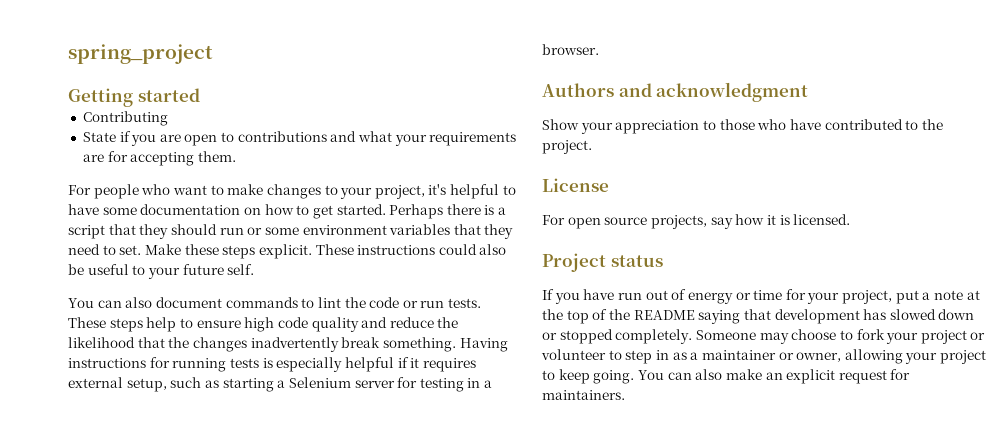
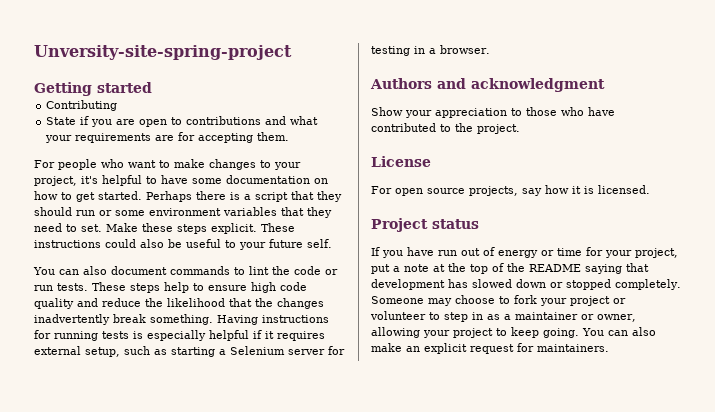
[68,44,213,64] spring_project -> [34,45,292,60] Unversity-site-spring-project

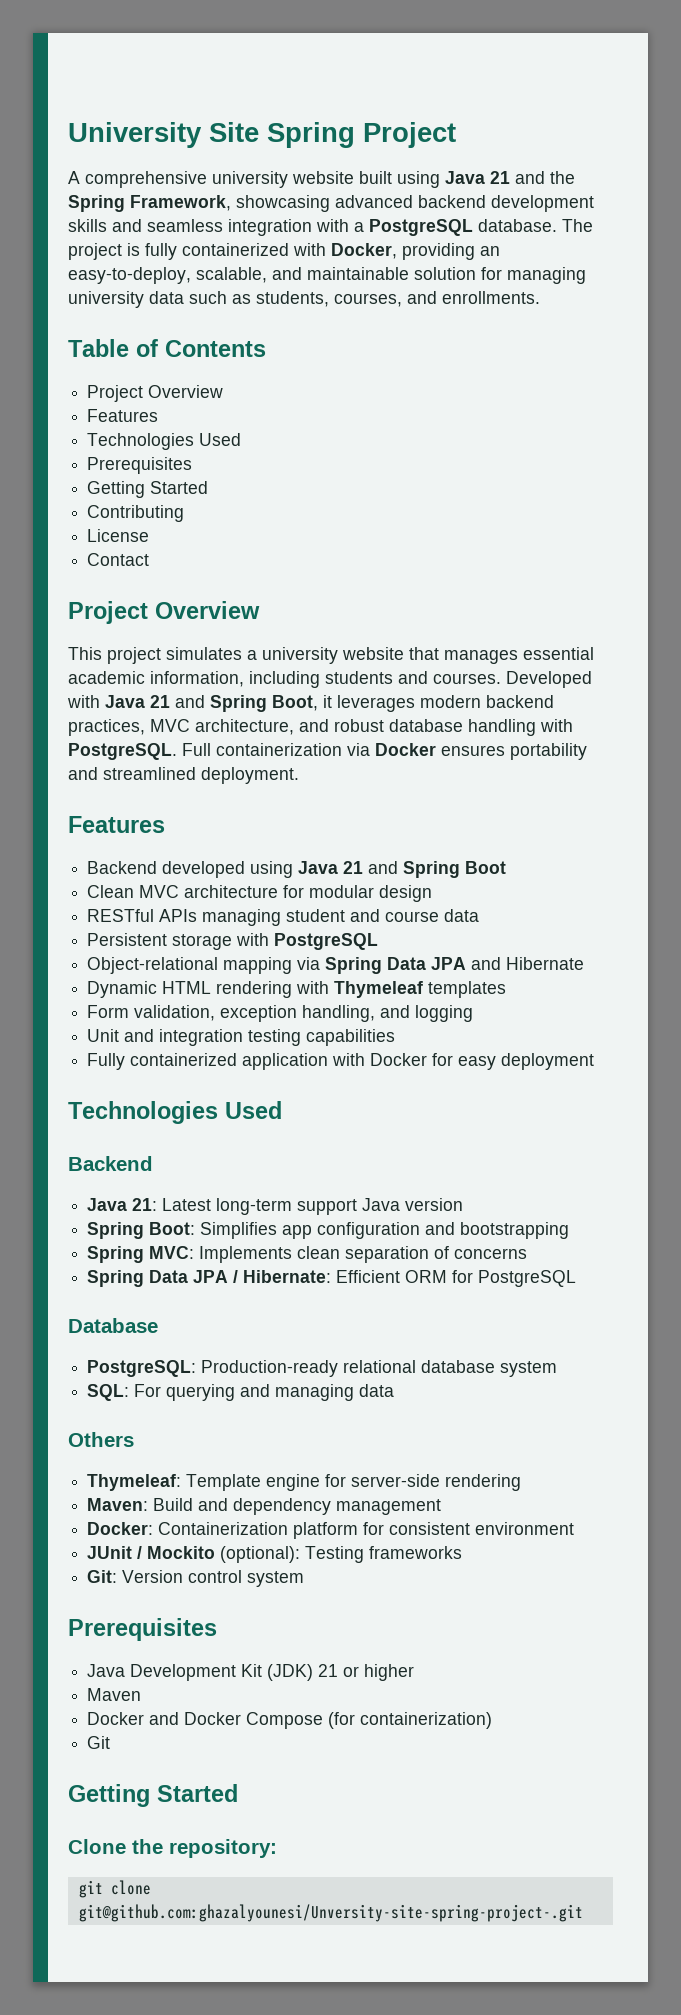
[34,45,292,60] [34,82,152,96] Unversity-site-spring-project // Getting started -> [68,122,456,148] [68,171,575,188] [68,195,594,212] [68,219,593,236] [68,243,500,260] [68,267,586,284] [68,291,540,308] [68,339,266,357] [87,385,224,402] [87,409,159,422] [87,433,242,450] [87,457,193,474] [87,481,209,498] University Site Spring Project // A comprehensive university website built using Java 21 and the Spring Framework, showcasing advanced backend development skills and seamless integration with a PostgreSQL database. The project is fully containerized with Docker, providing an easy-to-deploy, scalable, and maintainable solution for managing university data such as students, courses, and enrollments. // Table of Contents // Project Overview // Features // Technologies Used // Prerequisites // Getting Started
[46,116,319,127] [45,132,290,143] [34,159,301,170] [34,175,328,186] [34,191,342,202] [34,207,332,218] [34,223,295,234] [34,239,332,250] [33,266,338,275] [34,282,307,293] [34,298,324,309] [34,314,329,325] [34,330,325,341] [34,346,345,357] [371,45,490,56] [370,78,605,92] [371,107,615,118] [371,123,520,134] [371,156,431,167] [371,185,650,196] [371,218,479,232] [371,247,678,258] [371,263,649,274] [371,279,681,290] [371,295,626,306] [370,311,636,322] [371,327,656,338] [371,343,609,354] State if you are open to contributions and what your requirements are for accepting them. // For people who want to make changes to your project, it's helpful to have some documentation on how to get started. Perhaps there is a script that they should run or some environment variables that they need to set. Make these steps explicit. These instructions could also be useful to your future self. // You can also document commands to lint the code or run tests. These steps help to ensure high code quality and reduce the likelihood that the changes inadvertently break something. Having instructions for running tests is especially helpful if it requires external setup, such as starting a Selenium server for testing in a browser. // Authors and acknowledgment // Show your appreciation to those who have contributed to the project. // License // For open source projects, say how it is licensed. // Project status // If you have run out of energy or time for your project, put a note at the top of the README saying that development has slowed down or stopped completely. Someone may choose to fork your project or volunteer to step in as a maintainer or owner, allowing your project to keep going. You can also make an explicit request for maintainers. -> [87,529,150,542] [87,553,150,566] [68,601,260,624] [68,647,594,664] [68,671,592,688] [67,695,554,712] [68,719,573,736] [68,743,587,760] [68,767,299,784] [68,816,165,833] [87,861,507,878] [87,885,433,902] [87,909,480,926] [87,933,379,950] [87,957,585,974] [87,981,507,998] [87,1005,474,1022] [87,1029,396,1046] [87,1053,595,1070] [68,1101,282,1124] [68,1156,153,1171] [87,1198,464,1215] [87,1222,570,1239] [87,1246,528,1263] [87,1270,577,1287] [68,1318,158,1333] [87,1360,558,1377] [87,1384,395,1401] [68,1432,134,1447] [87,1474,522,1491] [87,1498,442,1515] [87,1522,575,1539] [87,1546,463,1563] [87,1570,305,1587] [68,1618,217,1641] [87,1664,415,1681] [87,1688,142,1701] [87,1712,493,1729] [87,1736,111,1749] [68,1784,238,1807] [68,1839,277,1858] [78,1880,151,1898] [78,1904,583,1922] License // Contact // Project Overview // This project simulates a university website that manages essential academic information, including students and courses. Developed with Java 21 and Spring Boot, it leverages modern backend practices, MVC architecture, and robust database handling with PostgreSQL. Full containerization via Docker ensures portability and streamlined deployment. // Features // Backend developed using Java 21 and Spring Boot // Clean MVC architecture for modular design // RESTful APIs managing student and course data // Persistent storage with PostgreSQL // Object-relational mapping via Spring Data JPA and Hibernate // Dynamic HTML rendering with Thymeleaf templates // Form validation, exception handling, and logging // Unit and integration testing capabilities // Fully containerized application with Docker for easy deployment // Technologies Used // Backend // Java 21: Latest long-term support Java version // Spring Boot: Simplifies app configuration and bootstrapping // Spring MVC: Implements clean separation of concerns // Spring Data JPA / Hibernate: Efficient ORM for PostgreSQL // Database // PostgreSQL: Production-ready relational database system // SQL: For querying and managing data // Others // Thymeleaf: Template engine for server-side rendering // Maven: Build and dependency management // Docker: Containerization platform for consistent environment // JUnit / Mockito (optional): Testing frameworks // Git: Version control system // Prerequisites // Java Development Kit (JDK) 21 or higher // Maven // Docker and Docker Compose (for containerization) // Git // Getting Started // Clone the repository: // git clone git@github.com:ghazalyounesi/Unversity-site-spring-project-.git

